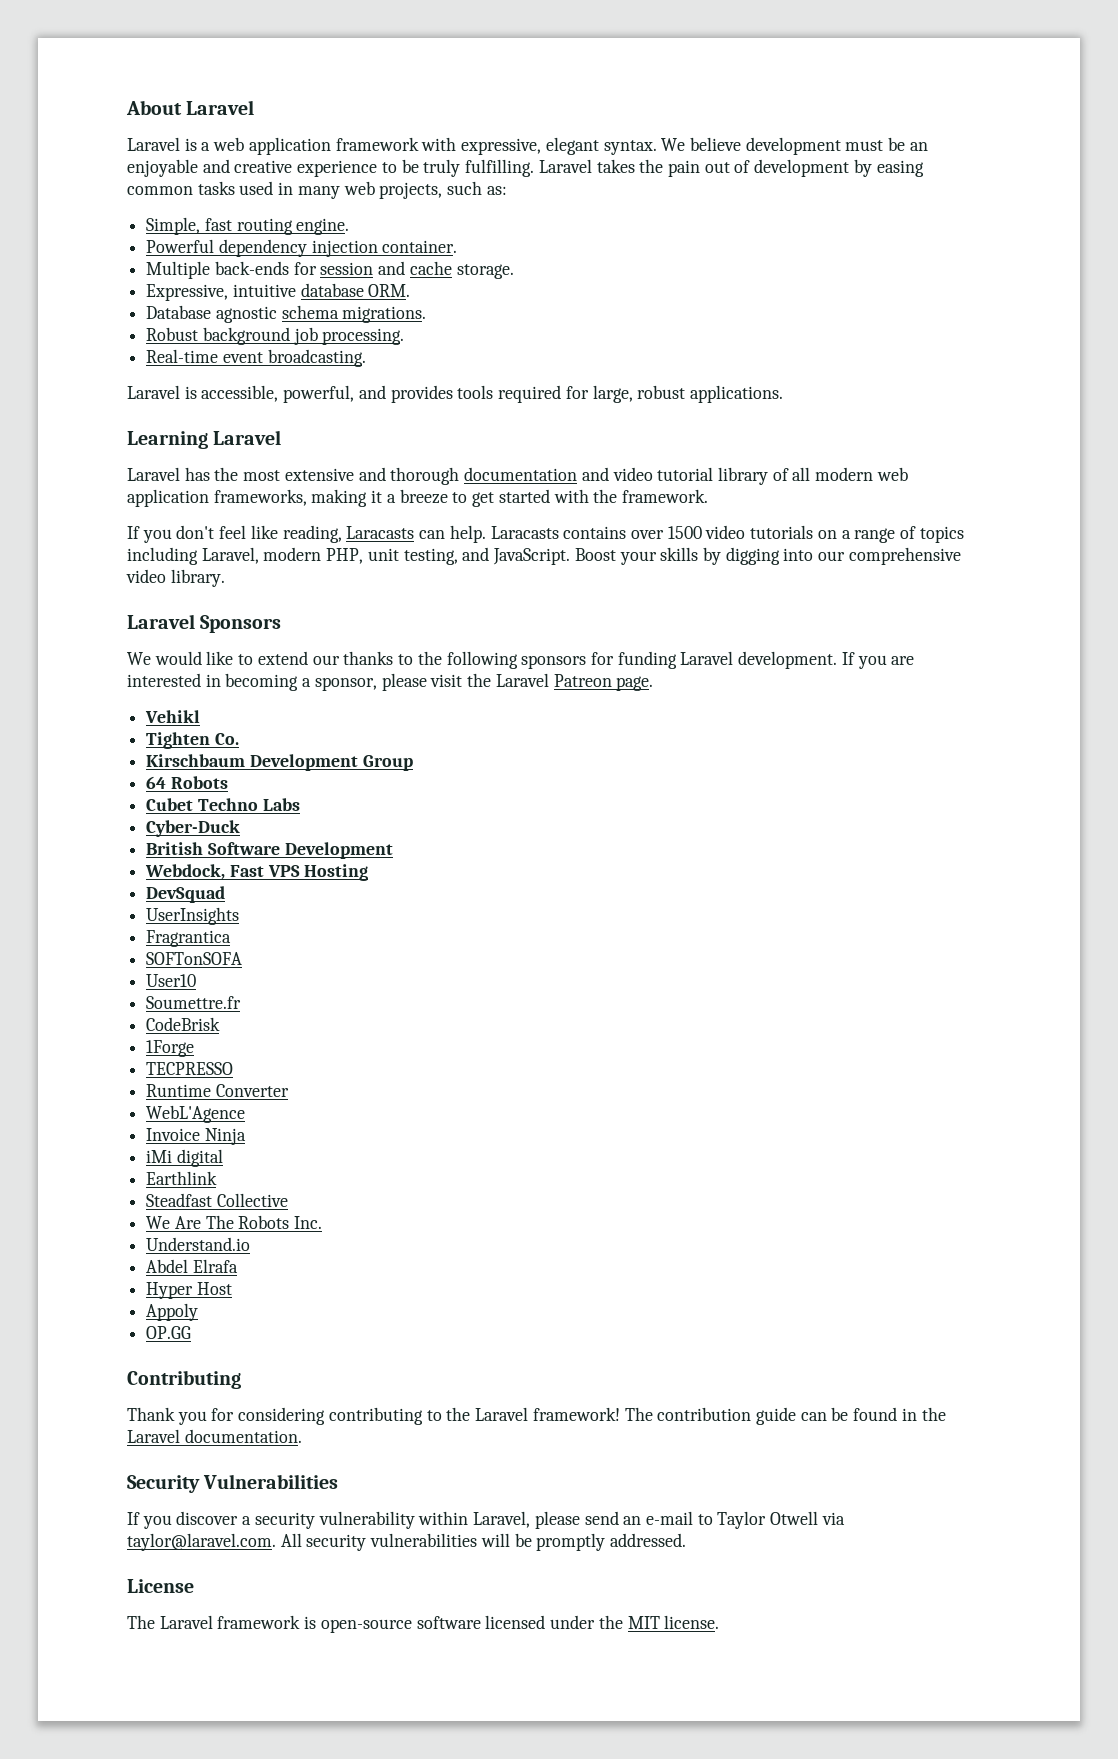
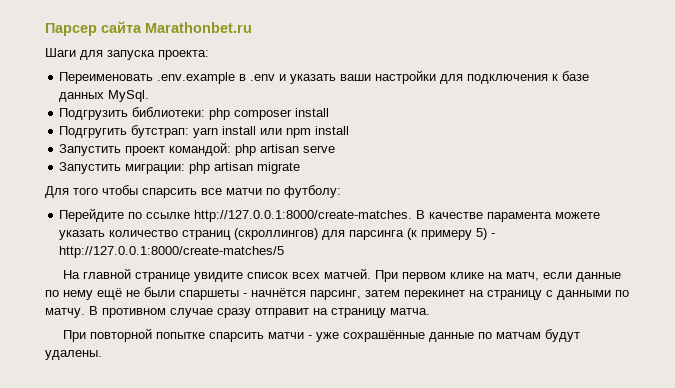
[126,100,255,115] [127,137,928,155] [127,159,924,177] [127,181,507,199] [146,217,350,235] [146,239,458,257] [146,261,514,279] [146,283,411,301] [146,305,427,323] [146,327,405,345] [146,349,366,367] [127,385,783,403] [127,430,282,449] [127,467,908,485] [127,489,708,507] [127,525,964,543] [127,547,961,565] [126,569,225,587] [127,614,282,633] [127,651,915,669] [127,673,654,691] [145,710,201,723] [146,732,239,749] [146,754,413,771] [146,776,228,789] [146,798,300,811] [146,820,241,837] [146,842,393,859] [145,864,369,881] [146,886,226,903] [146,907,240,925] [146,930,232,947] [146,952,243,965] [146,974,197,987] [146,996,242,1009] [146,1017,221,1031] [146,1040,195,1057] [146,1062,234,1075] [146,1084,289,1097] [146,1105,246,1123] [146,1128,246,1145] [146,1149,223,1167] [146,1171,218,1185] [146,1193,288,1207] [146,1215,323,1229] [146,1237,251,1251] [146,1259,238,1273] [146,1282,232,1299] [146,1303,199,1321] [146,1326,192,1339] [127,1370,241,1389] [127,1407,946,1425] [127,1429,302,1443] [127,1474,339,1493] [127,1511,845,1529] [127,1533,687,1551] [127,1579,194,1593] [127,1615,720,1633] About Laravel // Laravel is a web application framework with expressive, elegant syntax. We believe development must be an enjoyable and creative experience to be truly fulfilling. Laravel takes the pain out of development by easing common tasks used in many web projects, such as: // Simple, fast routing engine. // Powerful dependency injection container. // Multiple back-ends for session and cache storage. // Expressive, intuitive database ORM. // Database agnostic schema migrations. // Robust background job processing. // Real-time event broadcasting. // Laravel is accessible, powerful, and provides tools required for large, robust applications. // Learning Laravel // Laravel has the most extensive and thorough documentation and video tutorial library of all modern web application frameworks, making it a breeze to get started with the framework. // If you don't feel like reading, Laracasts can help. Laracasts contains over 1500 video tutorials on a range of topics including Laravel, modern PHP, unit testing, and JavaScript. Boost your skills by digging into our comprehensive video library. // Laravel Sponsors // We would like to extend our thanks to the following sponsors for funding Laravel development. If you are interested in becoming a sponsor, please visit the Laravel Patreon page. // Vehikl // Tighten Co. // Kirschbaum Development Group // 64 Robots // Cubet Techno Labs // Cyber-Duck // British Software Development // Webdock, Fast VPS Hosting // DevSquad // UserInsights // Fragrantica // SOFTonSOFA // User10 // Soumettre.fr // CodeBrisk // 1Forge // TECPRESSO // Runtime Converter // WebL'Agence // Invoice Ninja // iMi digital // Earthlink // Steadfast Collective // We Are The Robots Inc. // Understand.io // Abdel Elrafa // Hyper Host // Appoly // OP.GG // Contributing // Thank you for considering contributing to the Laravel framework! The contribution guide can be found in the Laravel documentation. // Security Vulnerabilities // If you discover a security vulnerability within Laravel, please send an e-mail to Taylor Otwell via taylor@laravel.com. All security vulnerabilities will be promptly addressed. // License // The Laravel framework is open-source software licensed under the MIT license. -> [45,21,252,36] [45,48,209,60] [59,70,590,84] [59,90,150,102] [59,107,330,120] [59,125,350,138] [59,142,336,156] [59,162,301,174] [45,185,341,198] [59,208,601,222] [59,228,496,240] [59,246,285,258] [62,268,621,282] [45,287,629,300] [45,306,430,318] [62,328,580,342] [45,350,102,360] Парсер сайта Marathonbet.ru // Шаги для запуска проекта: // Переименовать .env.example в .env и указать ваши настройки для подключения к базе данных MySql. // Подгрузить библиотеки: php composer install // Подгругить бутстрап: yarn install или npm install // Запустить проект командой: php artisan serve // Запустить миграции: php artisan migrate // Для того чтобы спарсить все матчи по футболу: // Перейдите по ссылке http://127.0.0.1:8000/create-matches. В качестве парамента можете указать количество страниц (скроллингов) для парсинга (к примеру 5) - http://127.0.0.1:8000/create-matches/5 // На главной странице увидите список всех матчей. При первом клике на матч, если данные по нему ещё не были спаршеты - начнётся парсинг, затем перекинет на страницу с данными по матчу. В противном случае сразу отправит на страницу матча. // При повторной попытке спарсить матчи - уже сохрашённые данные по матчам будут удалены.

